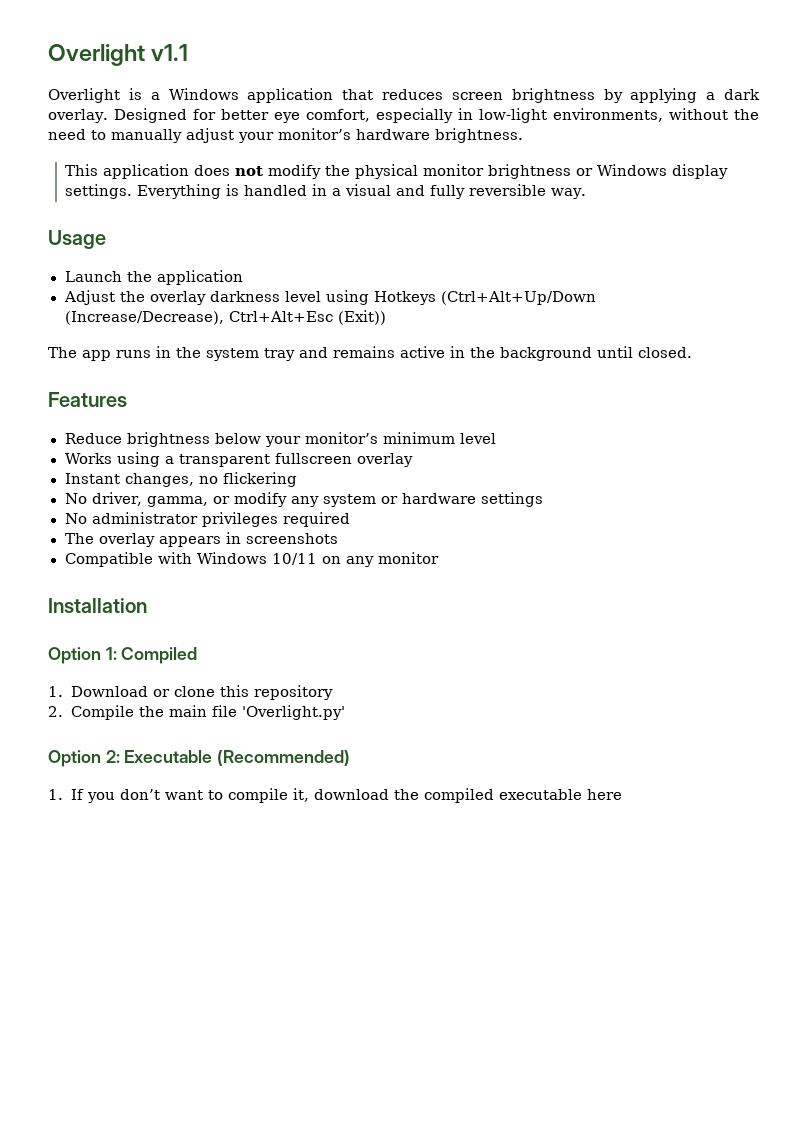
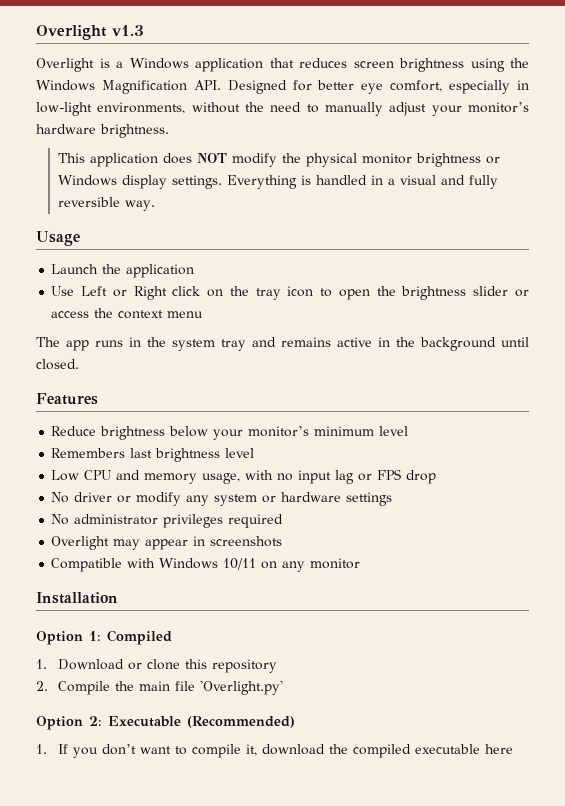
[48,44,189,66] Overlight v1.1 -> [36,25,144,40] Overlight v1.3
[603,88,761,103] [48,109,108,123] by applying a dark overlay. -> [470,58,529,72] [36,80,221,94] using the Windows Magnification API.
[235,166,264,176] not -> [197,153,228,163] NOT
[63,290,596,305] [64,310,386,325] Adjust the overlay darkness level using Hotkeys (Ctrl+Alt+Up/Down (Increase/Decrease), Ctrl+Alt+Esc (Exit)) -> [51,286,530,300] [51,308,204,319] Use Left or Right click on the tray icon to open the brightness slider or access the context menu
[64,452,414,467] [64,472,297,487] [64,492,209,507] Works using a transparent fullscreen overlay // Instant changes, no flickering // No driver, gamma, -> [51,448,255,462] [51,469,437,484] [51,492,113,503] Remembers last brightness level // Low CPU and memory usage, with no input lag or FPS drop // No driver
[64,533,221,547] The overlay appears -> [51,536,189,550] Overlight may appear

